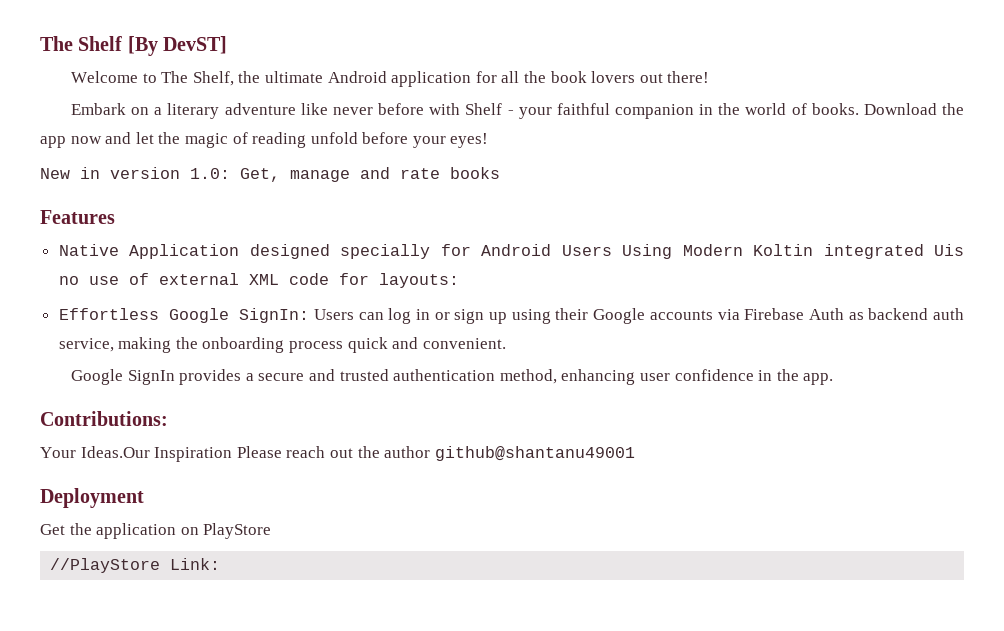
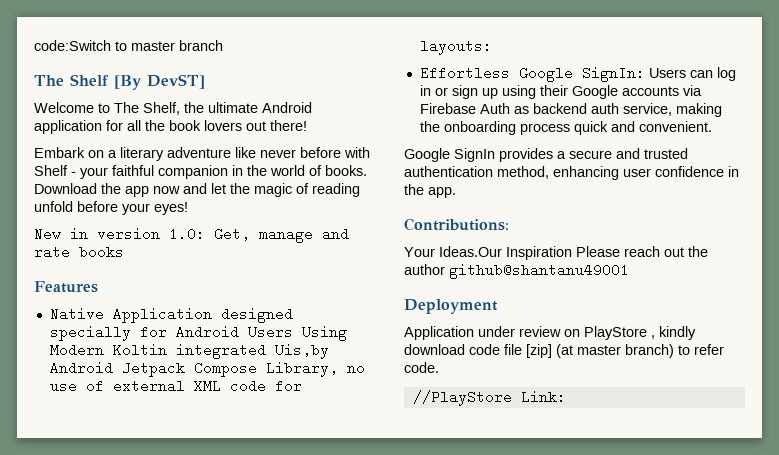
(40, 43) none -> [34,40,223,51] code:Switch to master branch //
[934,244,965,256] Uis -> [274,343,329,359] [49,361,338,377] Uis,by Android Jetpack Compose Library,
[40,523,177,539] Get the application -> [404,326,561,340] Application under review
(272, 531) none -> [651,326,696,340] [404,344,724,358] [404,362,439,373] , kindly download code file [zip] (at master branch) to refer code.

